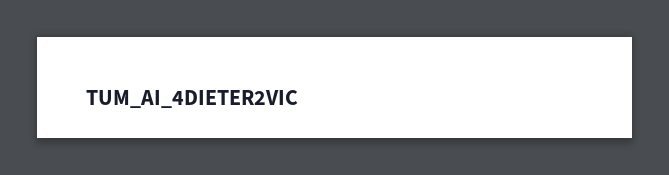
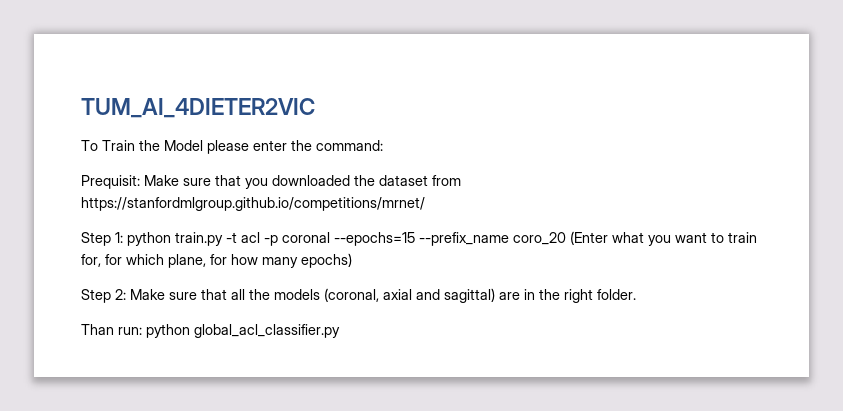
(298, 99) none -> [81,140,383,154] [81,175,461,189] [81,197,425,211] [81,231,757,246] [81,253,352,268] [81,288,636,303] [81,324,340,338] // To Train the Model please enter the command: // Prequisit: Make sure that you downloaded the dataset from https://stanfordmlgroup.github.io/competitions/mrnet/ // Step 1: python train.py -t acl -p coronal --epochs=15 --prefix_name coro_20 (Enter what you want to train for, for which plane, for how many epochs) // Step 2: Make sure that all the models (coronal, axial and sagittal) are in the right folder. // Than run: python global_acl_classifier.py

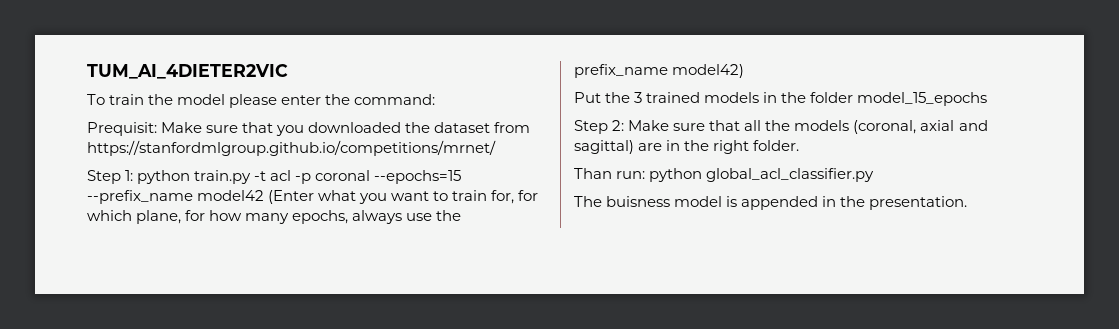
[102,140,203,151] Train the Model -> [109,94,226,105] train the model
[513,232,566,245] coro_20 -> [197,190,265,201] model42
[301,253,352,268] epochs) -> [292,210,462,224] [574,64,745,78] [574,92,988,106] epochs, always use the prefix_name model42) // Put the 3 trained models in the folder model_15_epochs
(340, 331) none -> [574,196,968,210] // The buisness model is appended in the presentation.

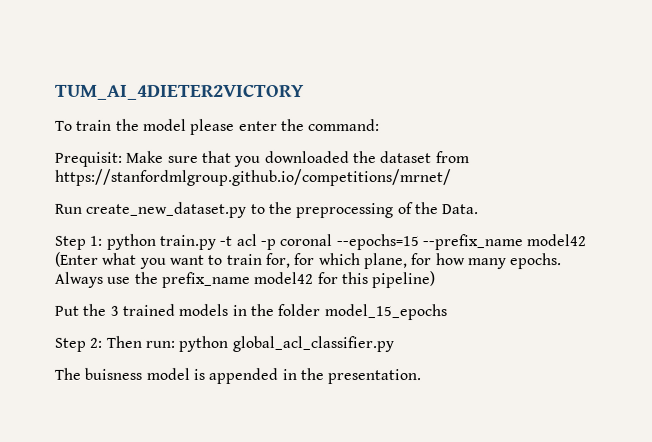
[87,64,288,79] TUM_AI_4DIETER2VIC -> [55,83,305,100] TUM_AI_4DIETER2VICTORY
(496, 148) none -> [55,201,480,219] // Run create_new_dataset.py to the preprocessing of the Data.
[292,210,403,224] epochs, always -> [509,253,562,270] [54,271,103,288] epochs. Always
[672,64,745,78] model42) -> [253,271,436,289] model42 for this pipeline)
[628,120,988,134] [574,140,800,154] [574,168,612,179] Make sure that all the models (coronal, axial and sagittal) are in the right folder. // Than -> [105,335,142,348] Then

